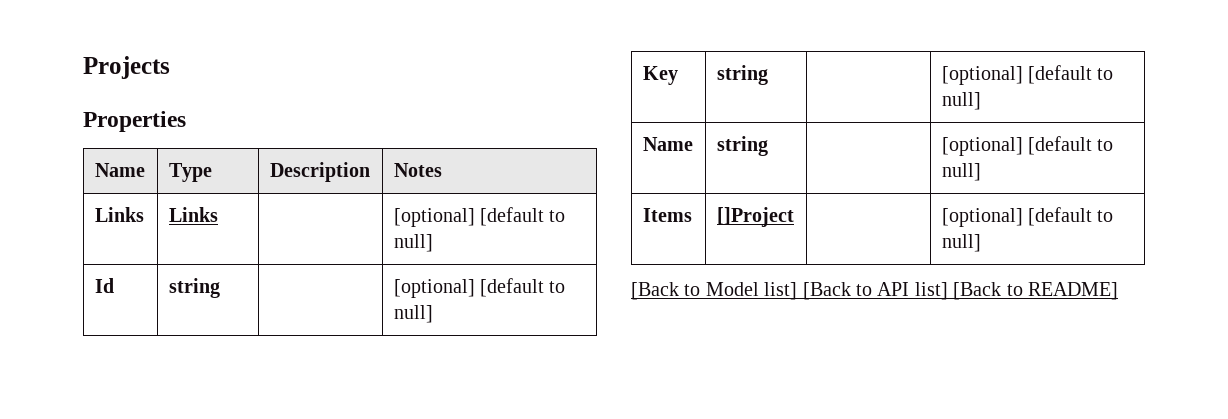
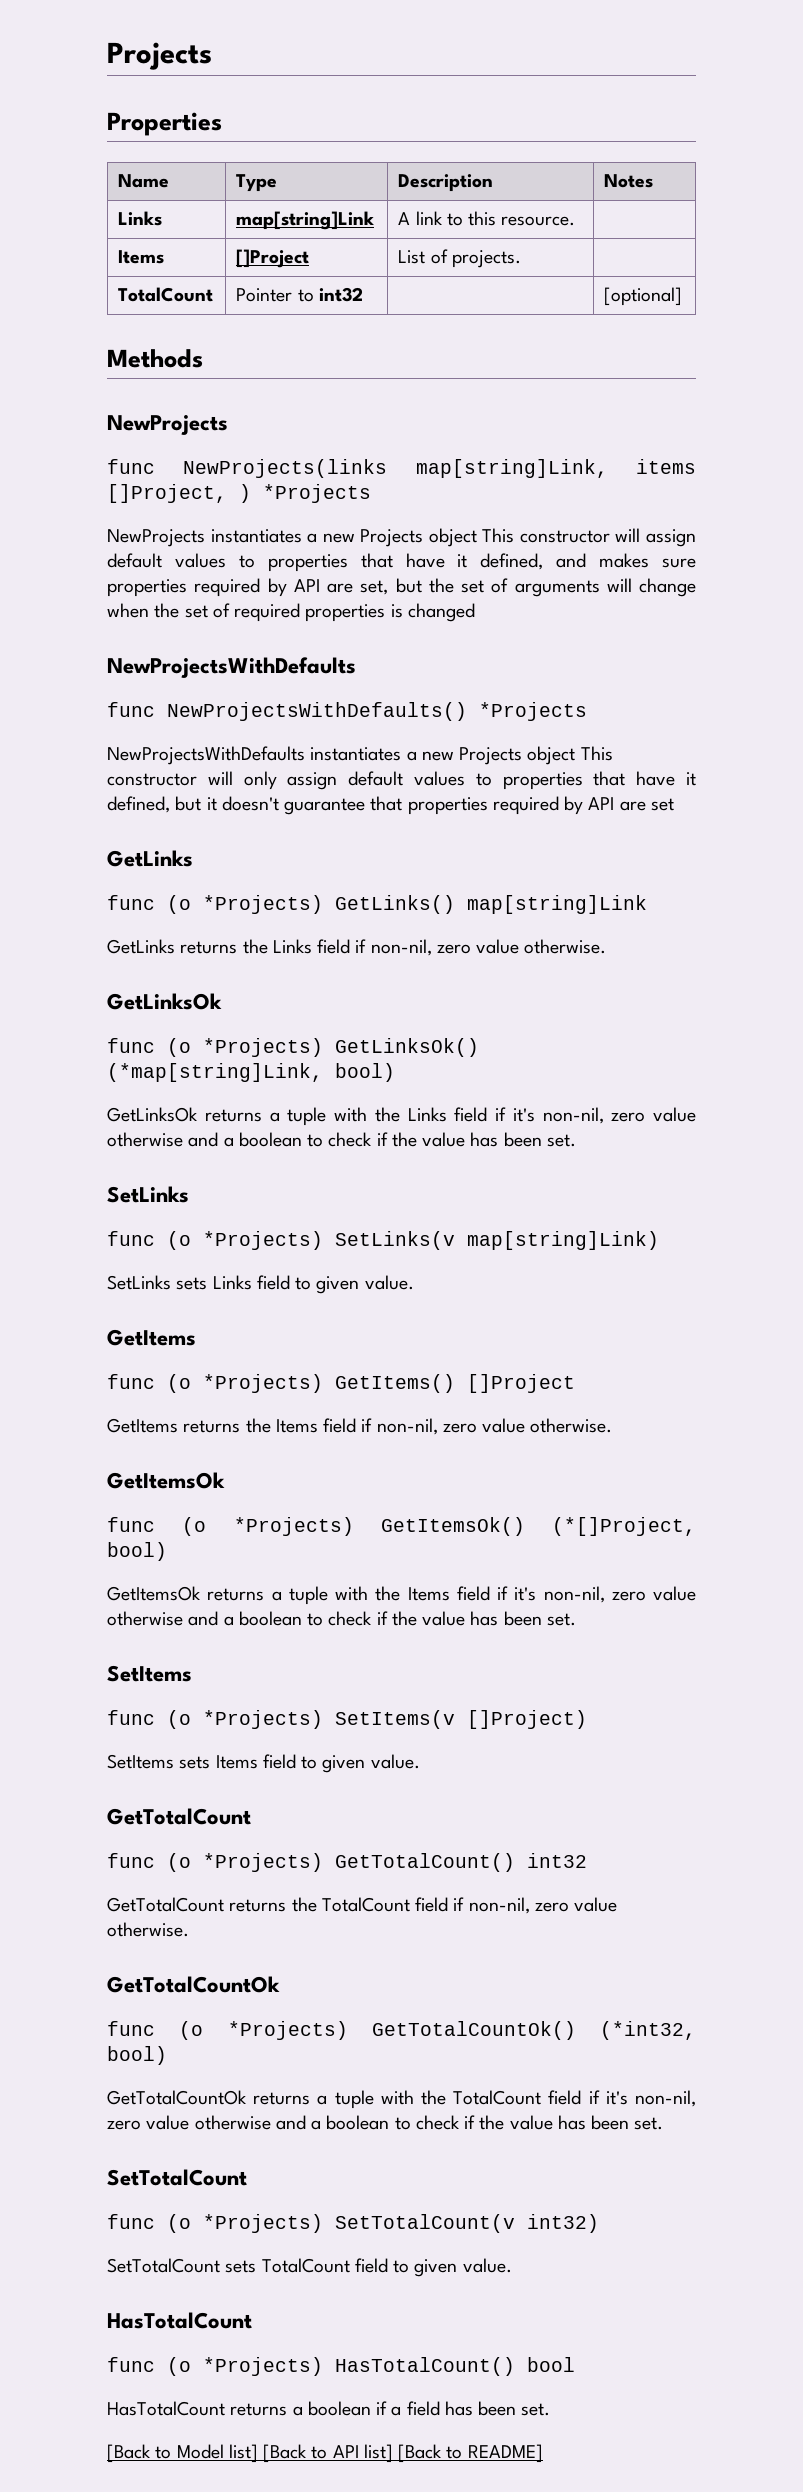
[168,207,218,222] [393,207,566,227] [393,234,433,252] [94,278,114,293] [168,278,220,298] [393,278,566,298] [393,305,433,323] [642,66,678,85] [716,65,768,85] [941,65,1114,85] [941,92,981,110] [642,137,693,151] [716,136,768,156] [941,136,1114,156] [941,163,981,181] [642,208,692,222] [716,207,794,227] [941,207,1114,227] [941,234,981,252] Links | | [optional] [default to null] // Id | string | | [optional] [default to null] // Key | string | | [optional] [default to null] // Name | string | | [optional] [default to null] // Items | []Project | | [optional] [default to null] -> [236,211,375,230] [398,211,576,226] [118,250,165,264] [236,249,310,268] [398,249,521,268] [118,287,214,302] [236,287,363,302] [604,287,683,306] [107,349,203,368] [107,415,228,435] [107,459,696,478] [107,484,371,503] [107,528,696,547] [107,553,696,572] [107,578,696,597] [107,603,475,622] [107,657,356,678] [107,702,587,721] [107,746,613,765] [107,771,696,790] [107,796,674,815] [107,850,193,867] [107,895,647,914] [107,939,607,956] [107,993,222,1010] [107,1038,479,1057] [107,1063,395,1082] [107,1107,696,1126] [107,1132,576,1147] [107,1186,189,1203] [107,1231,659,1250] [107,1275,414,1294] [107,1329,196,1346] [107,1374,575,1393] [107,1418,613,1435] [107,1472,225,1489] [107,1517,696,1536] [107,1542,167,1561] [107,1586,696,1605] [107,1611,576,1626] [107,1665,192,1682] [107,1710,587,1729] [107,1754,420,1773] [107,1808,251,1825] [107,1853,587,1872] [107,1897,618,1914] [107,1922,189,1937] [107,1976,280,1993] [107,2021,696,2040] [107,2046,167,2065] [107,2090,696,2109] [107,2115,664,2130] [107,2169,247,2186] [107,2214,599,2233] [107,2258,512,2277] [107,2312,252,2329] [107,2357,575,2376] [107,2401,551,2416] map[string]Link | A link to this resource. | // Items | []Project | List of projects. | // TotalCount | Pointer to int32 | | [optional] // Methods // NewProjects // func NewProjects(links map[string]Link, items []Project, ) *Projects // NewProjects instantiates a new Projects object This constructor will assign default values to properties that have it defined, and makes sure properties required by API are set, but the set of arguments will change when the set of required properties is changed // NewProjectsWithDefaults // func NewProjectsWithDefaults() *Projects // NewProjectsWithDefaults instantiates a new Projects object This constructor will only assign default values to properties that have it defined, but it doesn't guarantee that properties required by API are set // GetLinks // func (o *Projects) GetLinks() map[string]Link // GetLinks returns the Links field if non-nil, zero value otherwise. // GetLinksOk // func (o *Projects) GetLinksOk() (*map[string]Link, bool) // GetLinksOk returns a tuple with the Links field if it's non-nil, zero value otherwise and a boolean to check if the value has been set. // SetLinks // func (o *Projects) SetLinks(v map[string]Link) // SetLinks sets Links field to given value. // GetItems // func (o *Projects) GetItems() []Project // GetItems returns the Items field if non-nil, zero value otherwise. // GetItemsOk // func (o *Projects) GetItemsOk() (*[]Project, bool) // GetItemsOk returns a tuple with the Items field if it's non-nil, zero value otherwise and a boolean to check if the value has been set. // SetItems // func (o *Projects) SetItems(v []Project) // SetItems sets Items field to given value. // GetTotalCount // func (o *Projects) GetTotalCount() int32 // GetTotalCount returns the TotalCount field if non-nil, zero value otherwise. // GetTotalCountOk // func (o *Projects) GetTotalCountOk() (*int32, bool) // GetTotalCountOk returns a tuple with the TotalCount field if it's non-nil, zero value otherwise and a boolean to check if the value has been set. // SetTotalCount // func (o *Projects) SetTotalCount(v int32) // SetTotalCount sets TotalCount field to given value. // HasTotalCount // func (o *Projects) HasTotalCount() bool // HasTotalCount returns a boolean if a field has been set.

